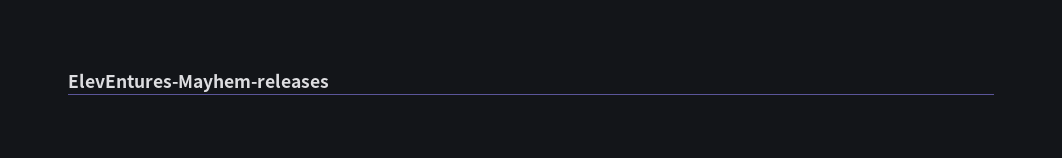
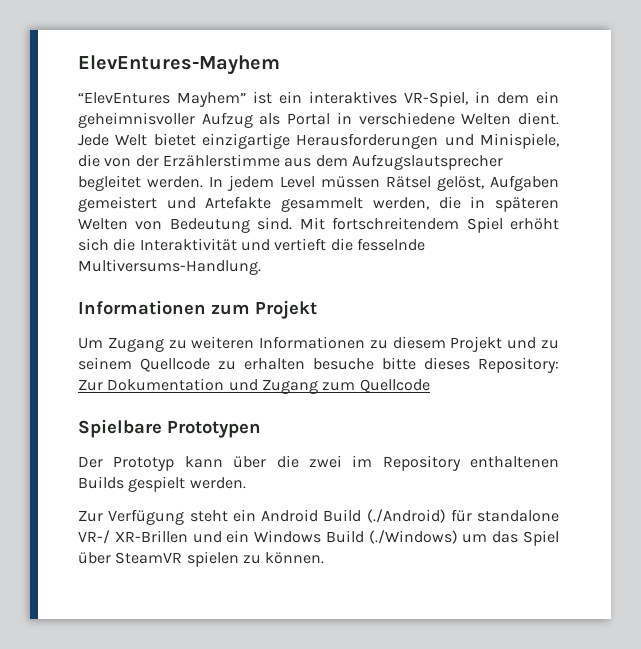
[68,73,329,92] ElevEntures-Mayhem-releases -> [78,55,280,75] [78,91,559,107] [78,112,559,128] [78,133,559,149] [78,154,503,170] [78,175,559,191] [78,196,559,212] [78,217,559,233] [78,238,425,251] [78,259,261,275] [78,300,317,319] [78,336,559,352] [78,357,559,373] [78,378,430,394] [78,419,261,438] [78,455,559,471] [78,476,246,492] [78,509,559,525] [78,530,559,546] [78,551,325,567] ElevEntures-Mayhem // “ElevEntures Mayhem” ist ein interaktives VR-Spiel, in dem ein geheimnisvoller Aufzug als Portal in verschiedene Welten dient. Jede Welt bietet einzigartige Herausforderungen und Minispiele, die von der Erzählerstimme aus dem Aufzugslautsprecher begleitet werden. In jedem Level müssen Rätsel gelöst, Aufgaben gemeistert und Artefakte gesammelt werden, die in späteren Welten von Bedeutung sind. Mit fortschreitendem Spiel erhöht sich die Interaktivität und vertieft die fesselnde Multiversums-Handlung. // Informationen zum Projekt // Um Zugang zu weiteren Informationen zu diesem Projekt und zu seinem Quellcode zu erhalten besuche bitte dieses Repository: Zur Dokumentation und Zugang zum Quellcode // Spielbare Prototypen // Der Prototyp kann über die zwei im Repository enthaltenen Builds gespielt werden. // Zur Verfügung steht ein Android Build (./Android) für standalone VR-/ XR-Brillen und ein Windows Build (./Windows) um das Spiel über SteamVR spielen zu können.

